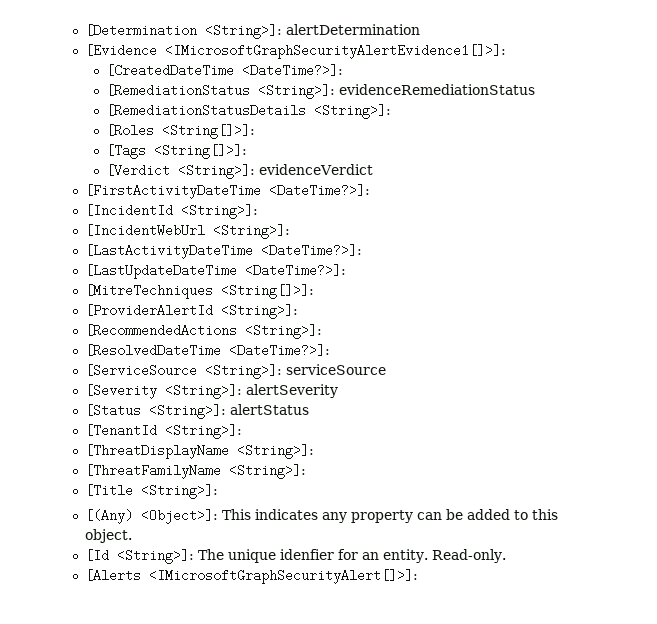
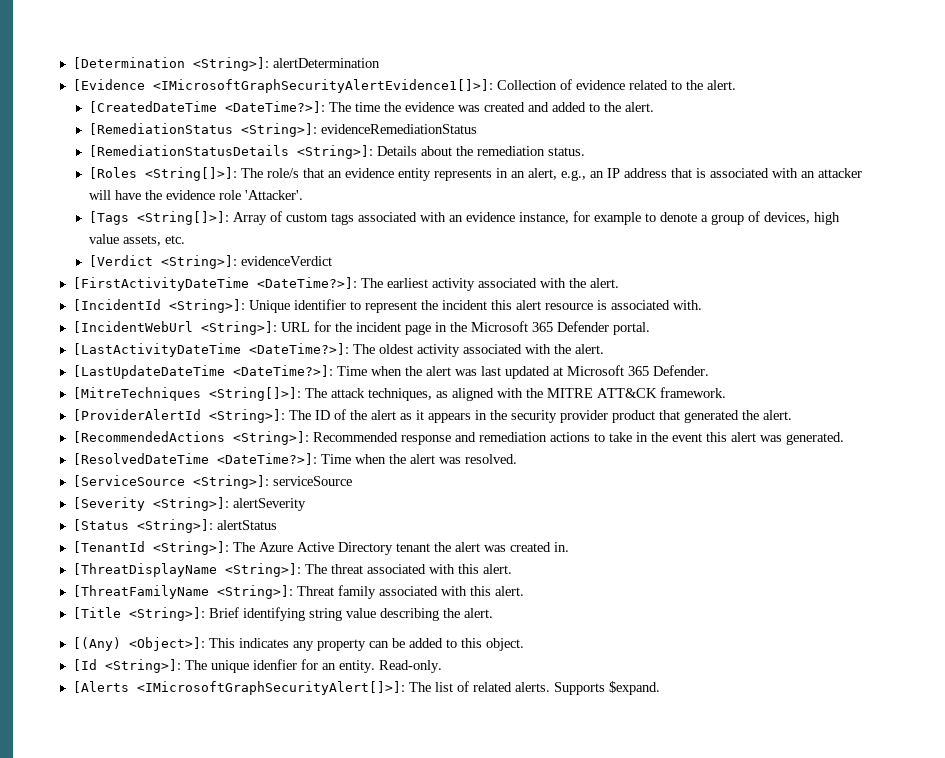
[105,64,343,77] // [CreatedDateTime <DateTime?>]: -> [496,79,736,90] [89,101,655,113] Collection of evidence related to the alert. // [CreatedDateTime <DateTime?>]: The time the evidence was created and added to the alert.
[105,124,255,139] [105,144,247,159] // [Roles <String[]>]: // [Tags <String[]>]: -> [377,146,586,156] [89,167,863,181] [89,190,304,200] [89,211,841,225] [89,234,186,246] Details about the remediation status. // [Roles <String[]>]: The role/s that an evidence entity represents in an alert, e.g., an IP address that is associated with an attacker will have the evidence role 'Attacker'. // [Tags <String[]>]: Array of custom tags associated with an evidence instance, for example to denote a group of devices, high value assets, etc.
[84,204,258,219] [84,224,290,239] [84,244,362,259] [84,264,346,279] [84,284,314,299] [84,304,298,319] [84,324,322,339] [84,344,330,357] // [IncidentId <String>]: // [IncidentWebUrl <String>]: // [LastActivityDateTime <DateTime?>]: // [LastUpdateDateTime <DateTime?>]: // [MitreTechniques <String[]>]: // [ProviderAlertId <String>]: // [RecommendedActions <String>]: // [ResolvedDateTime <DateTime?>]: -> [360,278,619,291] [72,299,702,313] [72,321,650,335] [72,343,604,357] [72,365,709,379] [72,387,726,401] [72,409,792,423] [72,431,844,445] [72,453,517,465] The earliest activity associated with the alert. // [IncidentId <String>]: Unique identifier to represent the incident this alert resource is associated with. // [IncidentWebUrl <String>]: URL for the incident page in the Microsoft 365 Defender portal. // [LastActivityDateTime <DateTime?>]: The oldest activity associated with the alert. // [LastUpdateDateTime <DateTime?>]: Time when the alert was last updated at Microsoft 365 Defender. // [MitreTechniques <String[]>]: The attack techniques, as aligned with the MITRE ATT&CK framework. // [ProviderAlertId <String>]: The ID of the alert as it appears in the security provider product that generated the alert. // [RecommendedActions <String>]: Recommended response and remediation actions to take in the event this alert was generated. // [ResolvedDateTime <DateTime?>]: Time when the alert was resolved.
[84,444,314,459] [84,464,306,479] [84,484,218,499] // [ThreatDisplayName <String>]: // [ThreatFamilyName <String>]: // [Title <String>]: -> [232,542,569,555] [72,563,512,577] [72,585,524,599] [72,607,493,621] The Azure Active Directory tenant the alert was created in. // [ThreatDisplayName <String>]: The threat associated with this alert. // [ThreatFamilyName <String>]: Threat family associated with this alert. // [Title <String>]: Brief identifying string value describing the alert.
(418, 576) none -> [408,681,660,695] The list of related alerts. Supports $expand.

